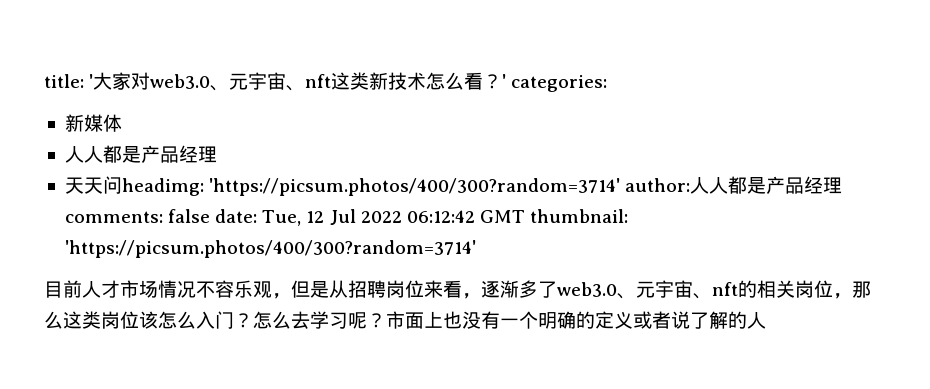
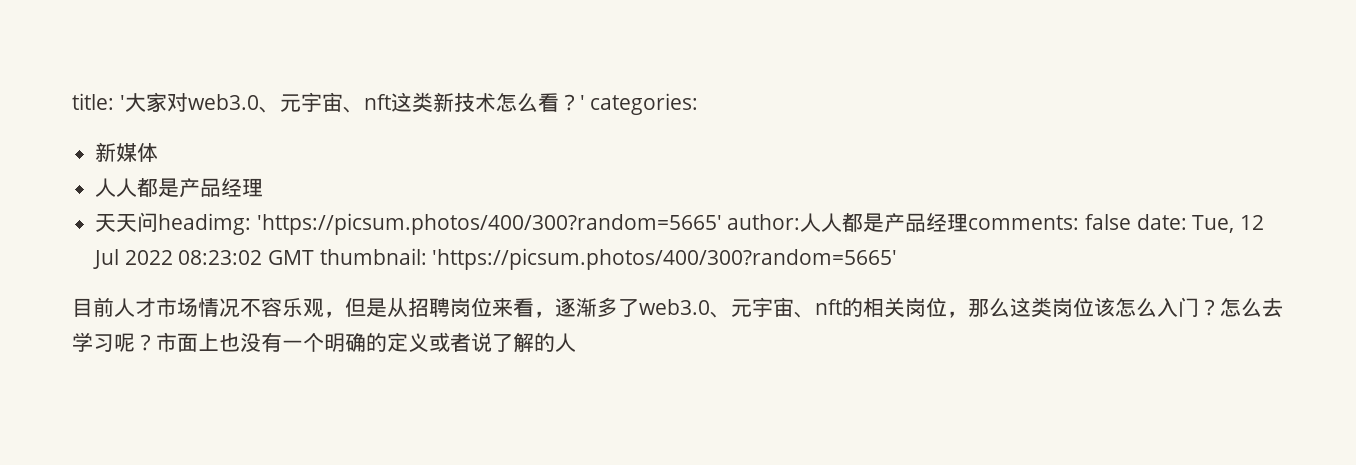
[209,178,621,196] 'https://picsum.photos/400/300?random=3714' -> [256,213,722,235] 'https://picsum.photos/400/300?random=5665'
[406,210,475,223] 06:12:42 -> [178,250,263,265] 08:23:02
[64,240,476,258] 'https://picsum.photos/400/300?random=3714' -> [432,248,898,270] 'https://picsum.photos/400/300?random=5665'

